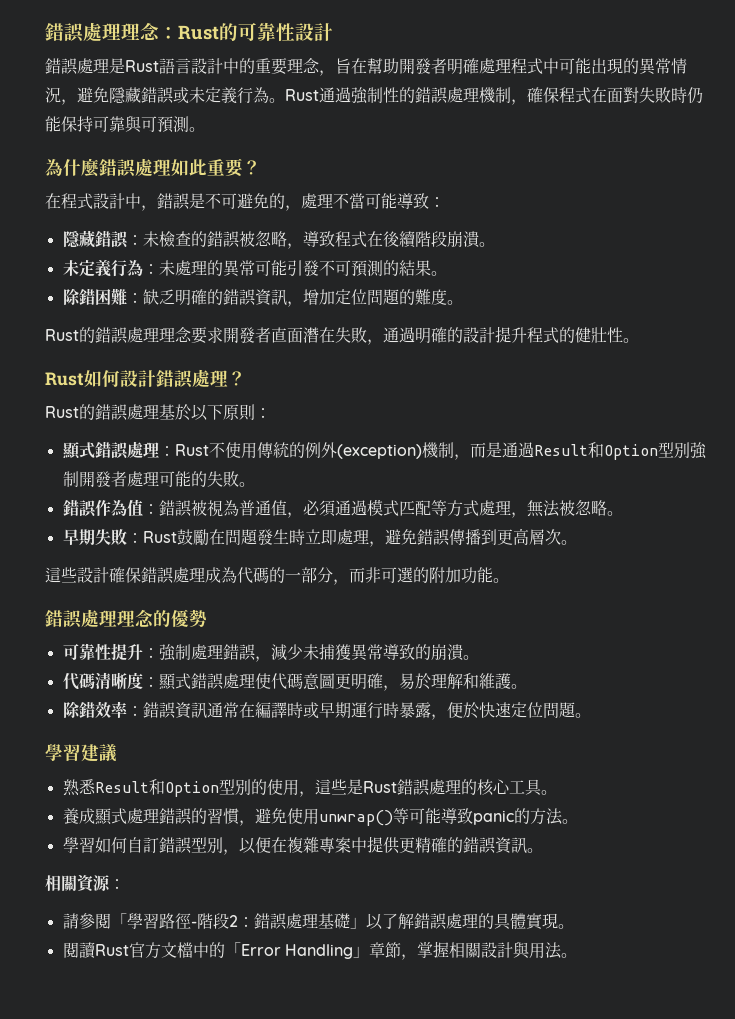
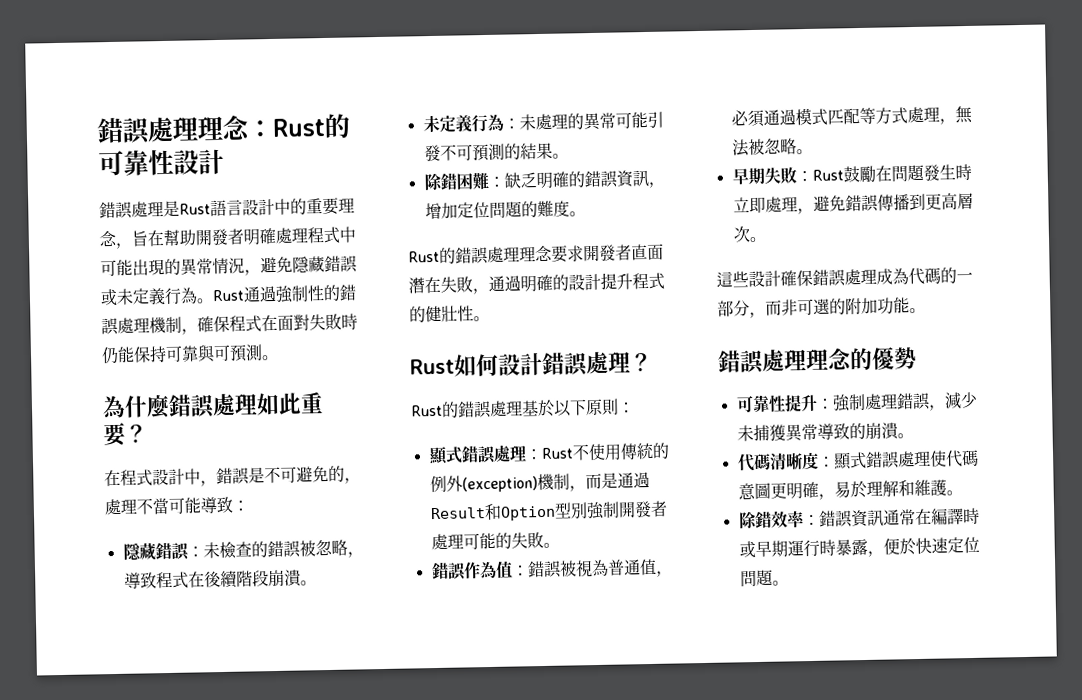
[44,744,117,762] [62,779,557,797] [62,808,578,826] [62,836,543,855] [45,875,125,892] [62,913,574,930] [62,941,577,960] // 學習建議 // 熟悉Result和Option型別的使用，這些是Rust錯誤處理的核心工具。 // 養成顯式處理錯誤的習慣，避免使用unwrap()等可能導致panic的方法。 // 學習如何自訂錯誤型別，以便在複雜專案中提供更精確的錯誤資訊。 // 相關資源： // 請參閱「學習路徑-階段2：錯誤處理基礎」以了解錯誤處理的具體實現。 // 閱讀Rust官方文檔中的「Error Handling」章節，掌握相關設計與用法。 -> (789, 583) none

